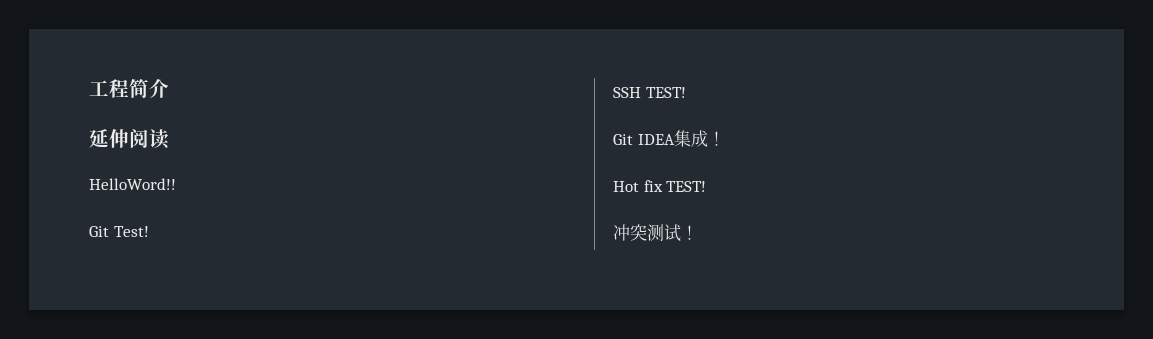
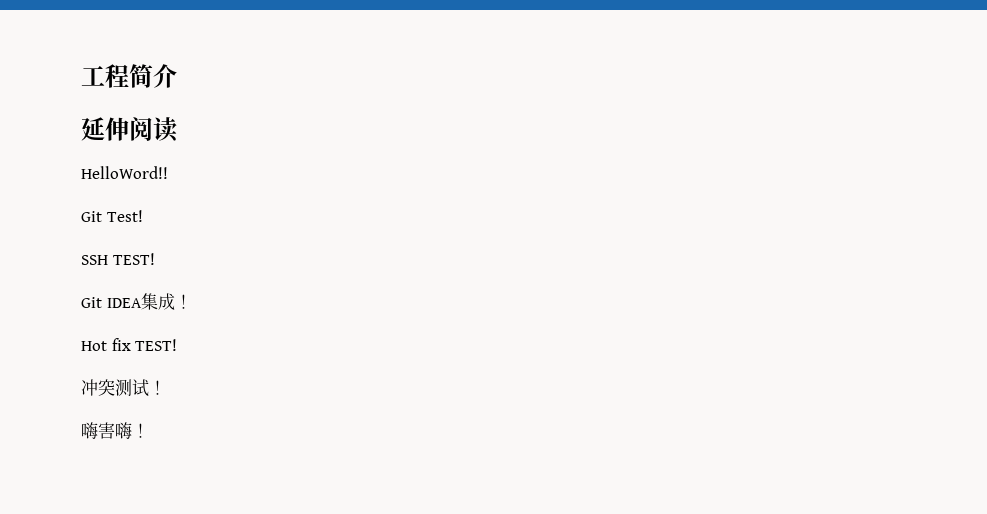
(698, 232) none -> [81,422,149,439] // 嗨害嗨！

